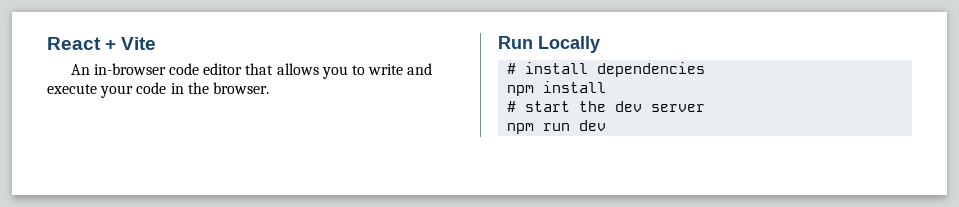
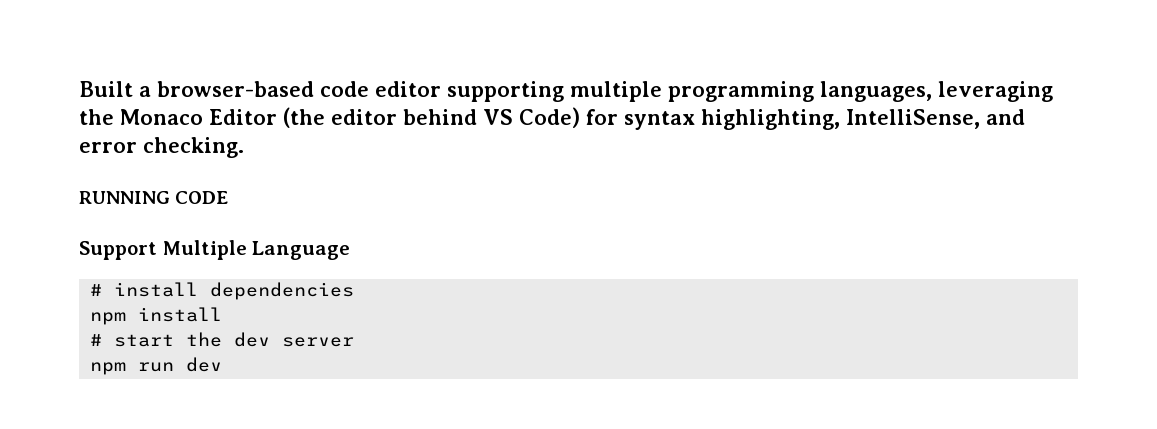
[47,37,157,50] [70,63,433,79] [47,82,269,98] [498,36,600,53] React + Vite // An in-browser code editor that allows you to write and execute your code in the browser. // Run Locally -> [79,81,1053,102] [79,107,1025,130] [79,137,244,158] [79,191,229,204] [79,240,351,260] Built a browser-based code editor supporting multiple programming languages, leveraging the Monaco Editor (the editor behind VS Code) for syntax highlighting, IntelliSense, and error checking. // RUNNING CODE // Support Multiple Language

